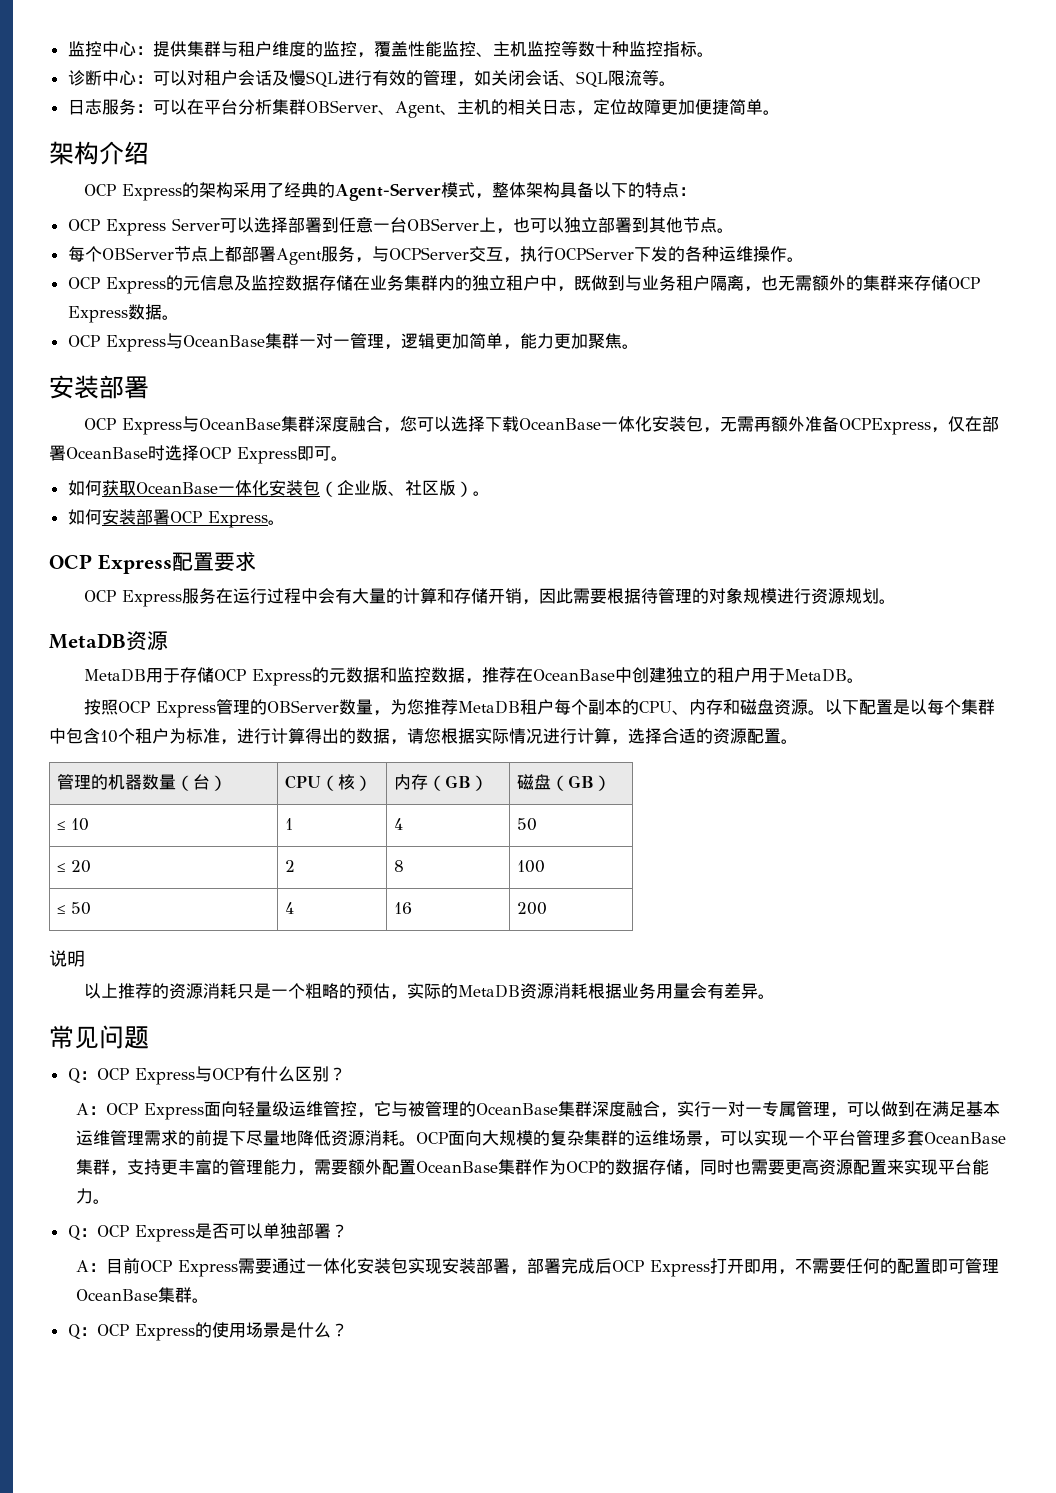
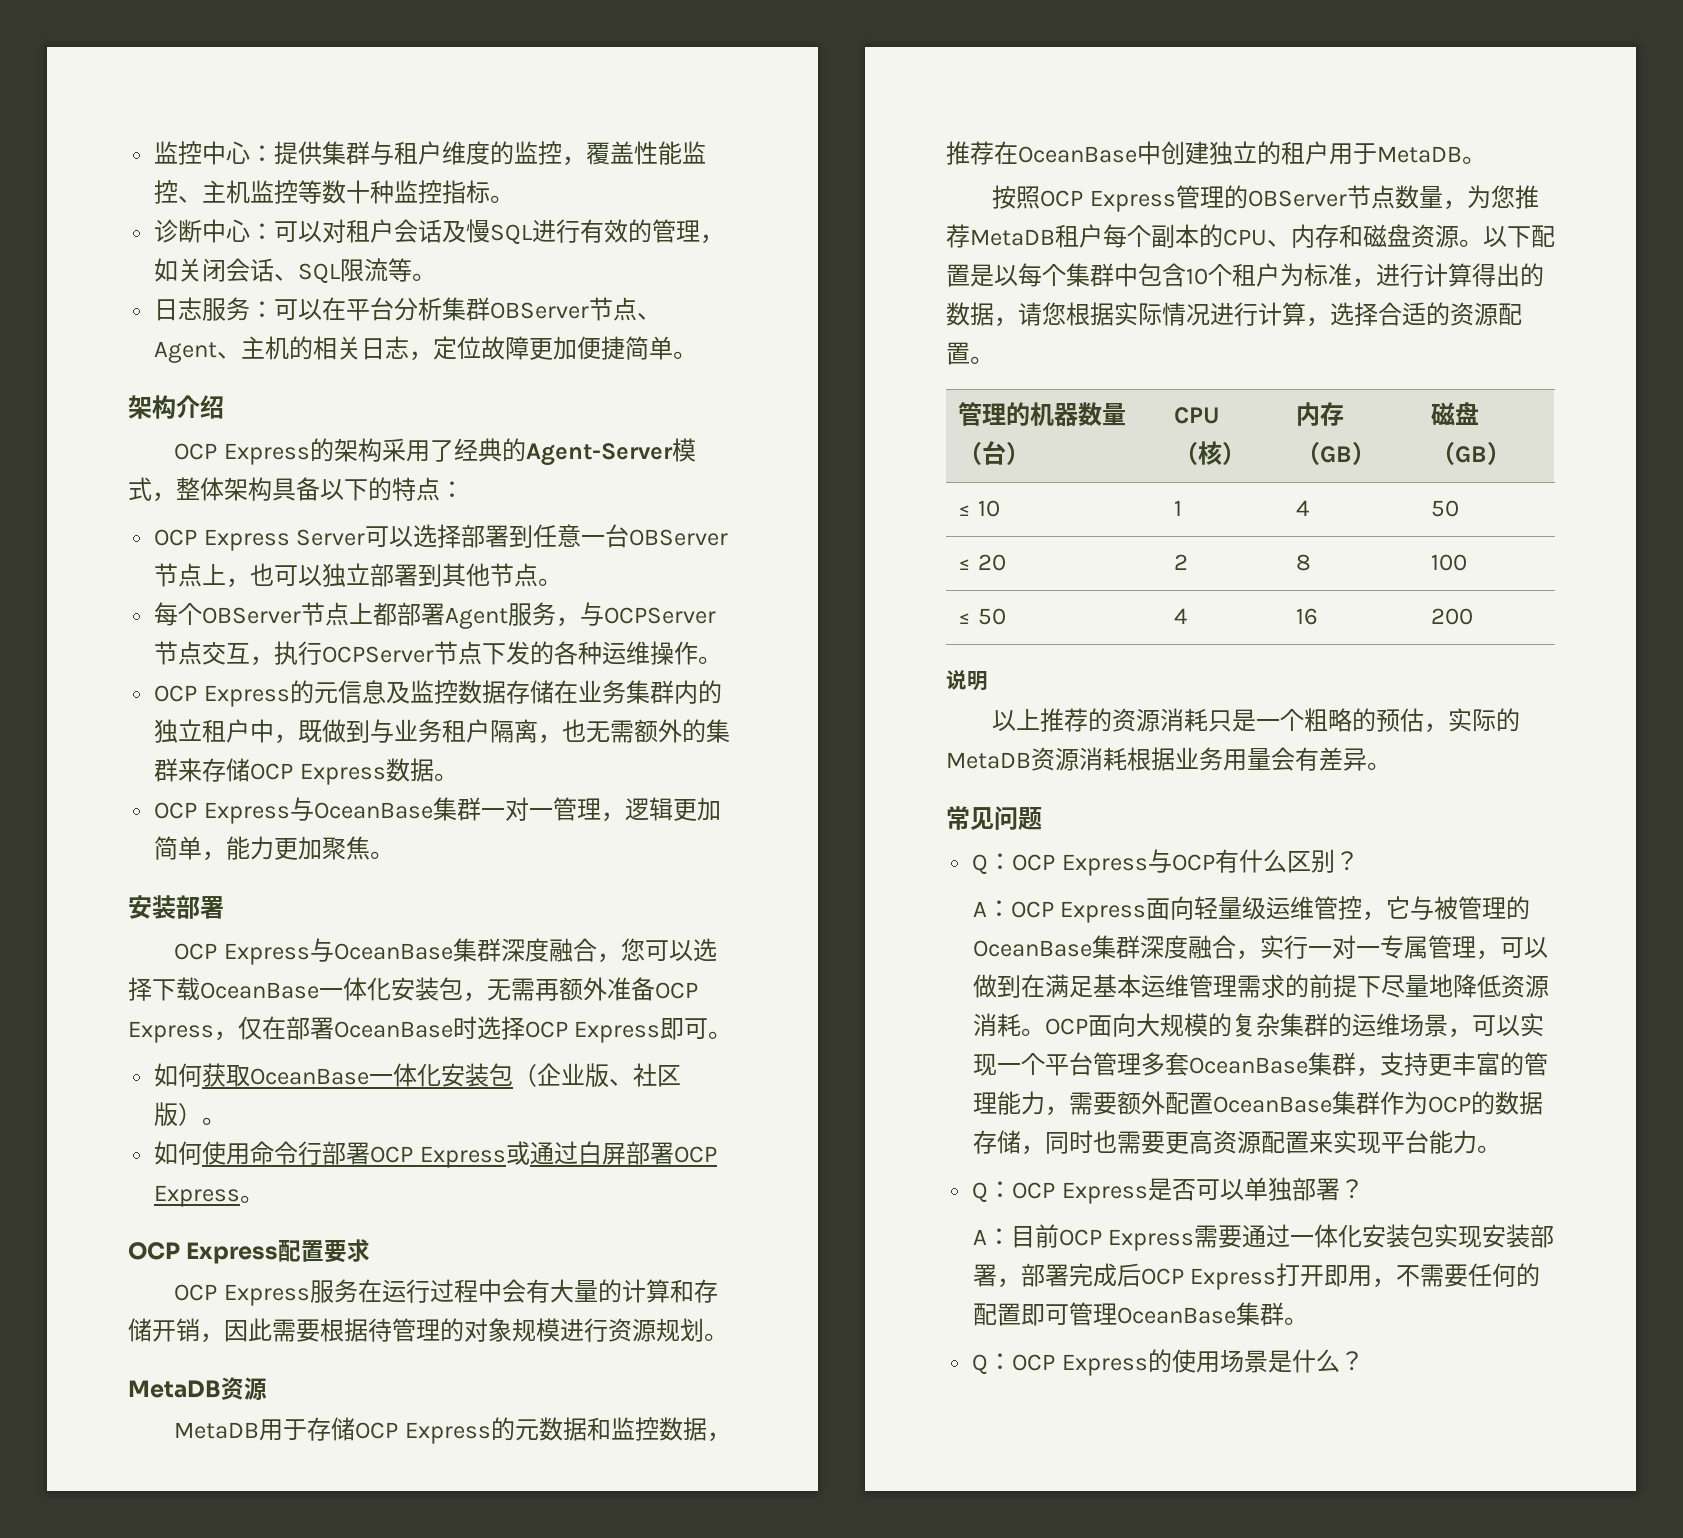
(378, 106) none -> [589,297,638,321] 节点
(479, 224) none -> [154,563,203,587] 节点
(469, 253) none -> [154,641,203,665] 节点
(634, 253) none -> [434,641,483,665] 节点
[838,418,931,435] OCPExpress -> [655,982,698,999] [128,1021,214,1043] OCP Express
[101,509,136,525] 安装 -> [202,1141,626,1168] 使用命令行部署OCP Express或通过白屏
(339, 706) none -> [1346,185,1395,209] 节点

